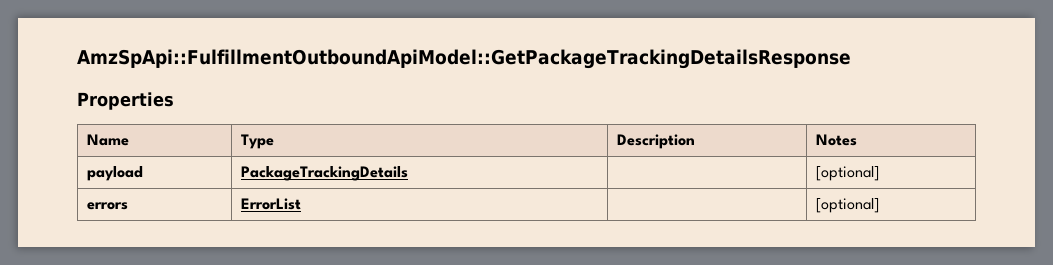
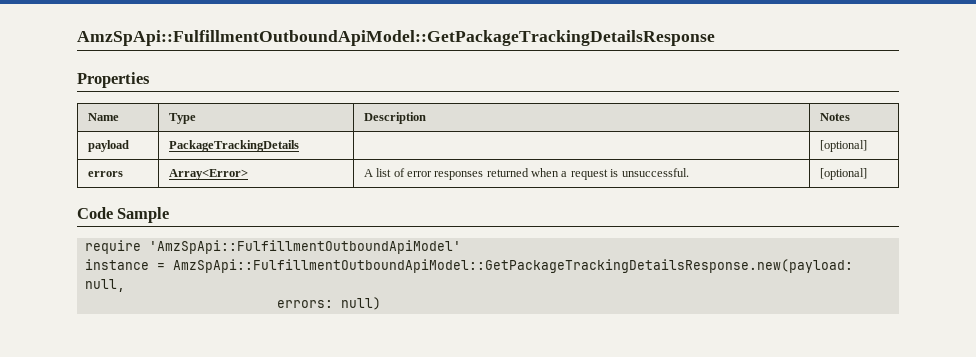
[241,198,302,210] [816,198,880,213] ErrorList | | [optional] -> [168,169,248,180] [363,168,689,180] [819,168,867,180] [77,207,170,223] [85,240,462,254] [85,259,854,273] [85,279,126,292] [277,297,382,310] Array<Error> | A list of error responses returned when a request is unsuccessful. | [optional] // Code Sample // require 'AmzSpApi::FulfillmentOutboundApiModel' // instance = AmzSpApi::FulfillmentOutboundApiModel::GetPackageTrackingDetailsResponse.new(payload: null, // errors: null)

